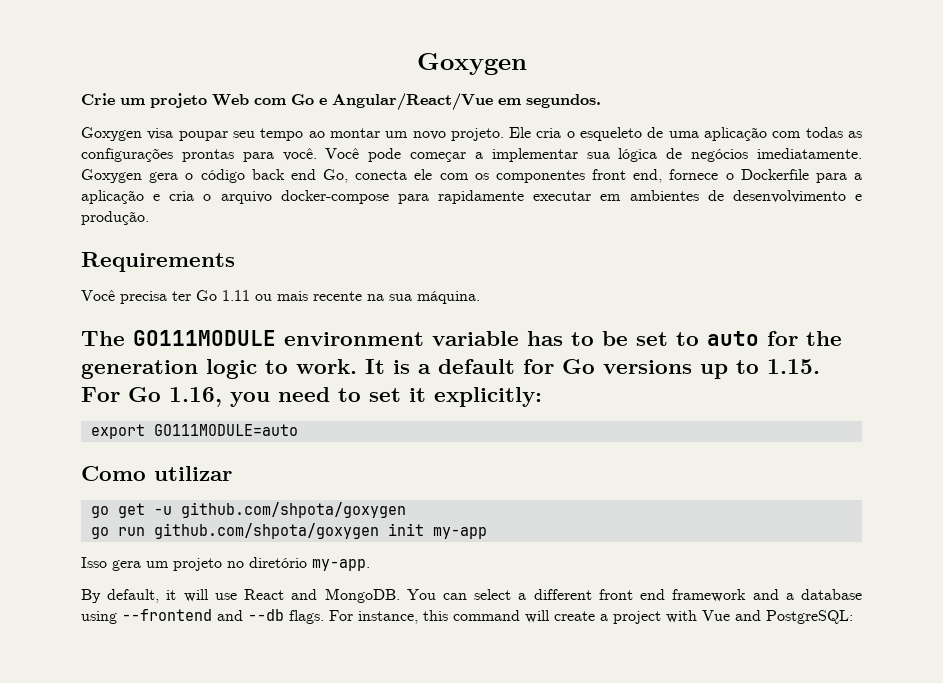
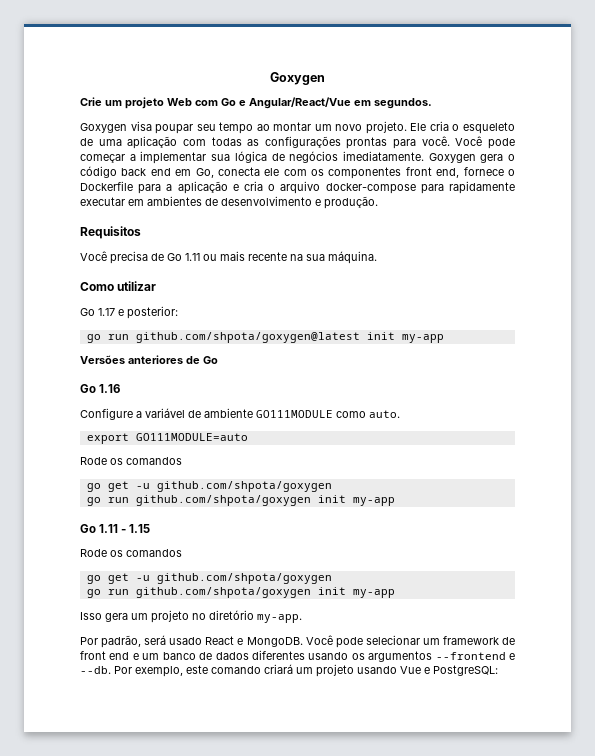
(316, 174) none -> [175,169,192,176] em
[81,252,235,272] Requirements -> [80,226,141,239] Requisitos
[172,291,191,301] ter -> [151,253,164,261] de
[81,330,842,346] [81,359,820,379] [81,387,542,407] [90,424,298,439] [81,466,232,481] The GO111MODULE environment variable has to be set to auto for the generation logic to work. It is a default for Go versions up to 1.15. For Go 1.16, you need to set it explicitly: // export GO111MODULE=auto // Como utilizar -> [80,281,157,291] [80,306,178,319] [86,332,444,343] [80,355,218,364] [80,384,121,393] [80,408,400,420] [86,433,248,444] [80,457,182,465] [86,481,332,492] [86,495,395,506] [80,524,151,533] [80,549,182,557] Como utilizar // Go 1.17 e posterior: // go run github.com/shpota/goxygen@latest init my-app // Versões anteriores de Go // Go 1.16 // Configure a variável de ambiente GO111MODULE como auto. // export GO111MODULE=auto // Rode os comandos // go get -u github.com/shpota/goxygen // go run github.com/shpota/goxygen init my-app // Go 1.11 - 1.15 // Rode os comandos
[81,588,862,603] [81,609,761,624] By default, it will use React and MongoDB. You can select a different front end framework and a database using --frontend and --db flags. For instance, this command will create a project with Vue and -> [80,635,515,648] [80,650,515,662] [80,664,430,677] Por padrão, será usado React e MongoDB. Você pode selecionar um framework de front end e um banco de dados diferentes usando os argumentos --frontend e --db. Por exemplo, este comando criará um projeto usando Vue e

